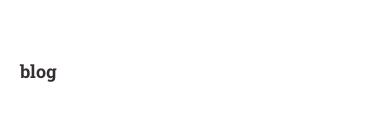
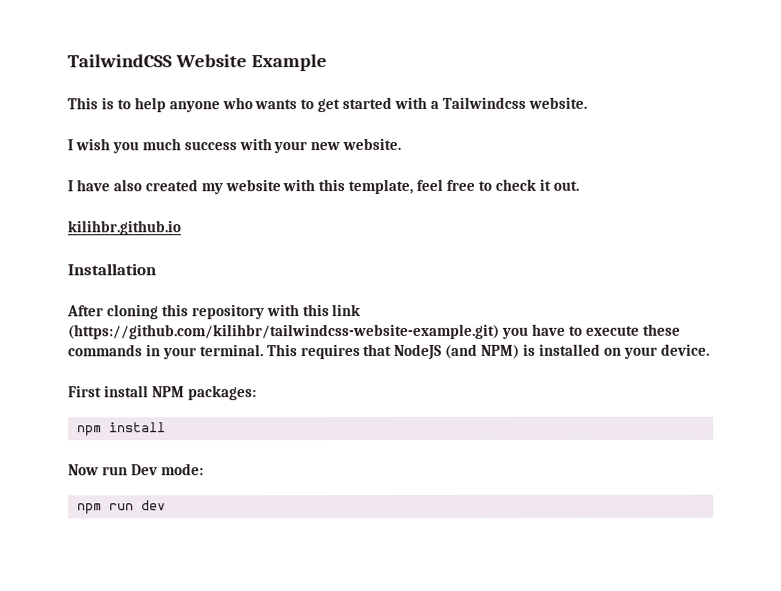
[19,64,57,82] blog -> [67,54,327,72] [67,96,587,113] [67,137,402,154] [67,178,579,195] [67,220,181,236] [67,263,156,276] [67,304,362,320] [68,323,681,340] [68,343,710,360] [68,385,257,401] [76,422,166,437] [68,463,204,476] [76,500,166,515] TailwindCSS Website Example // This is to help anyone who wants to get started with a Tailwindcss website. // I wish you much success with your new website. // I have also created my website with this template, feel free to check it out. // kilihbr.github.io // Installation // After cloning this repository with this link (https://github.com/kilihbr/tailwindcss-website-example.git) you have to execute these commands in your terminal. This requires that NodeJS (and NPM) is installed on your device. // First install NPM packages: // npm install // Now run Dev mode: // npm run dev

